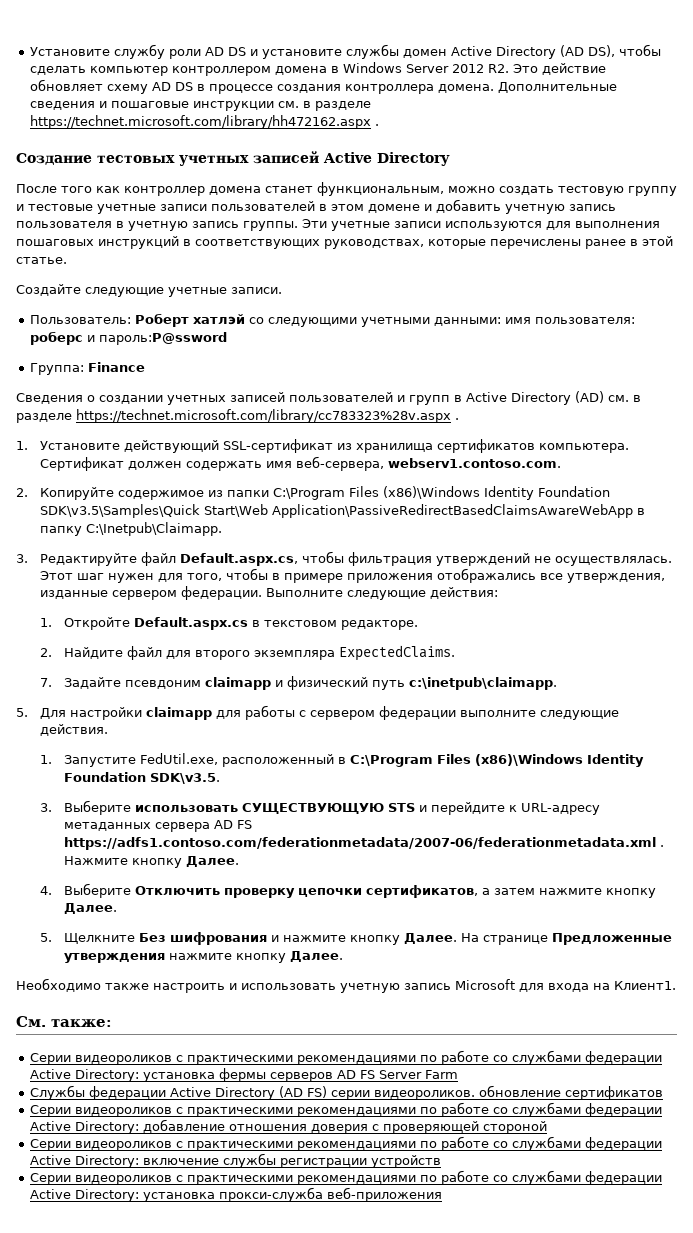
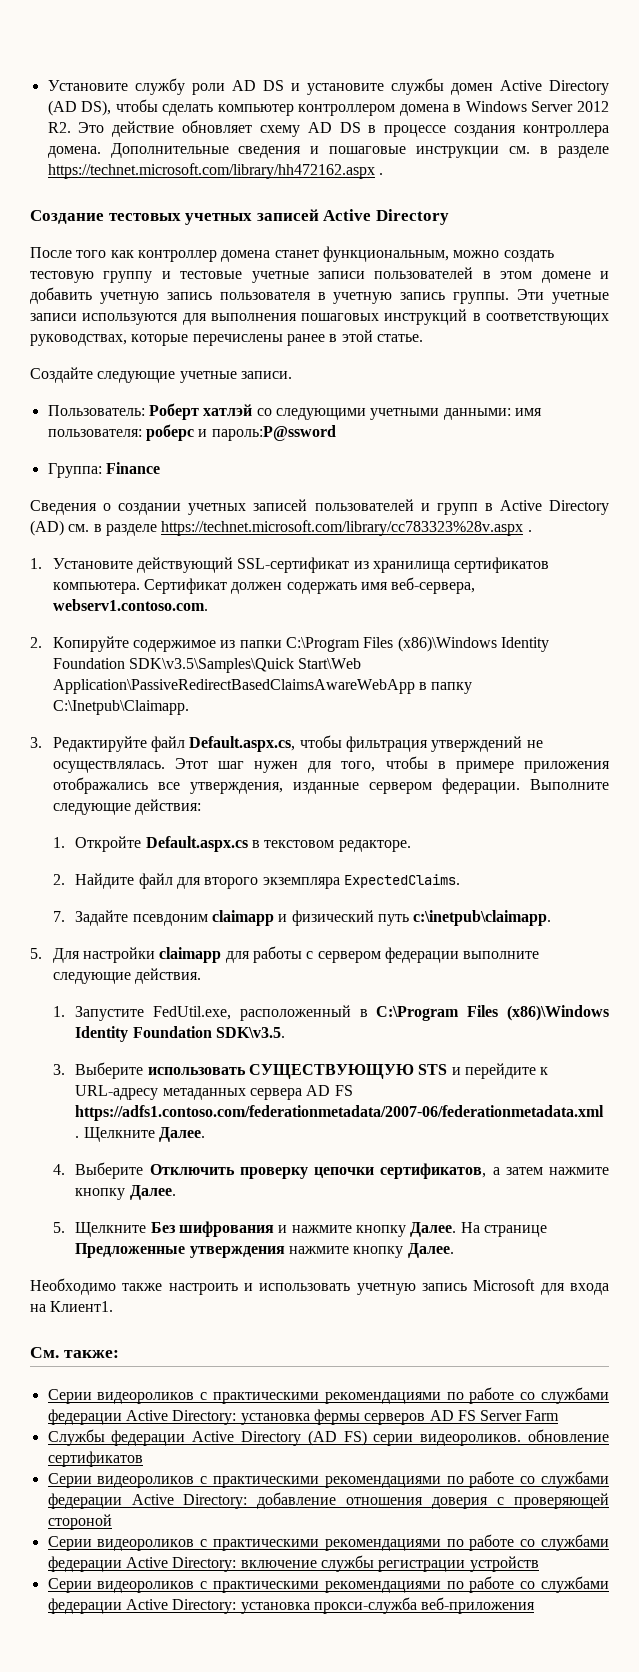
[63,856,182,868] Нажмите кнопку -> [83,1127,155,1142] Щелкните

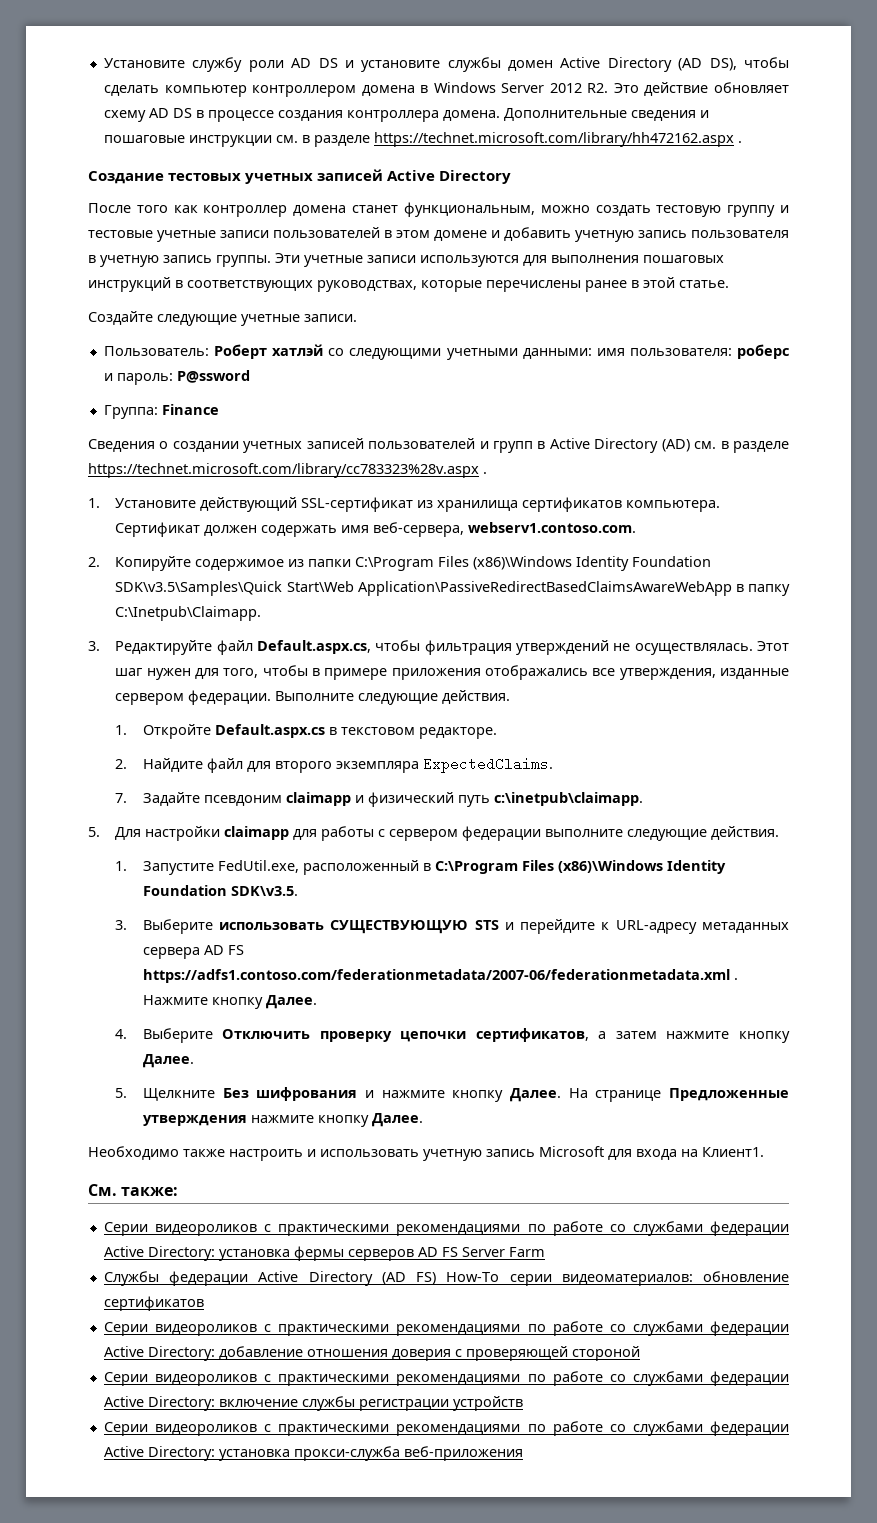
[211,425,336,441] пароль:P@ssword -> [116,370,250,385] пароль: P@ssword
[135,799,202,815] действия: -> [442,690,511,704] действия.
[83,1127,155,1142] Щелкните -> [142,995,263,1009] Нажмите кнопку
[373,1434,522,1446] серии видеороликов. -> [446,1272,693,1286] How-To серии видеоматериалов:

